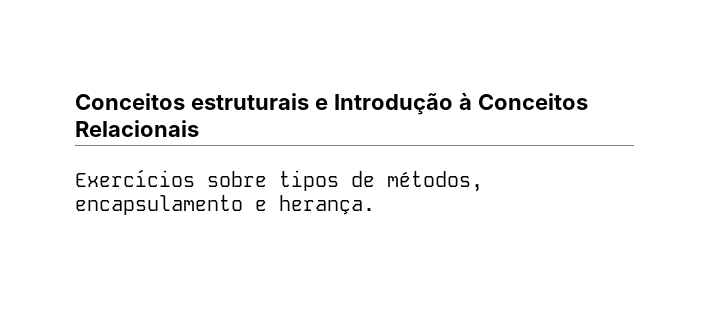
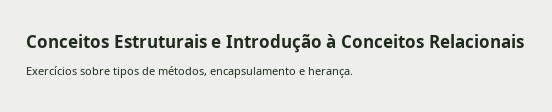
[75,93,309,110] Conceitos estruturais -> [26,34,207,48] Conceitos Estruturais

